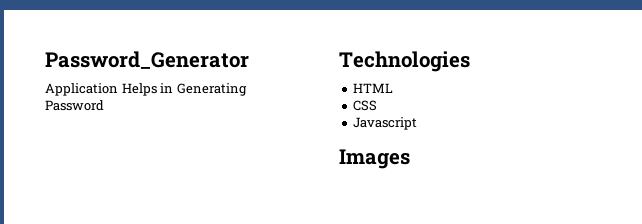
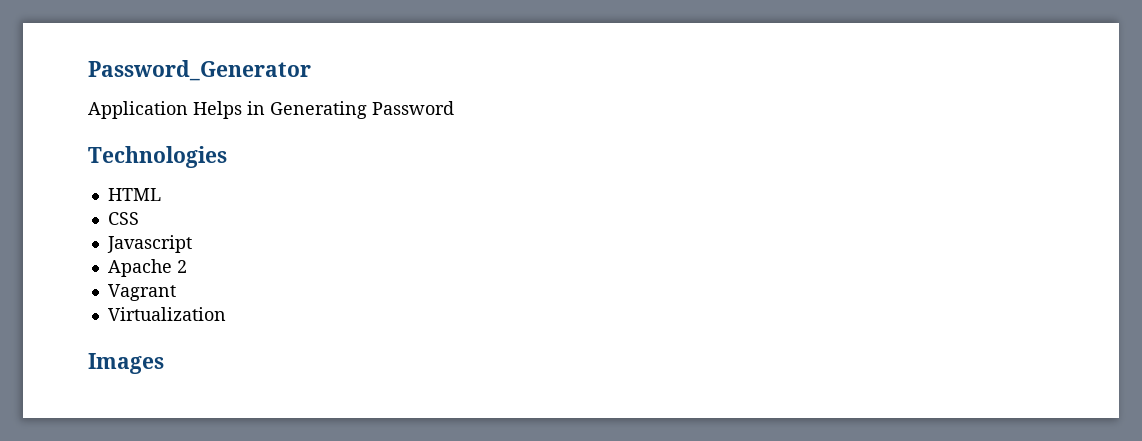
(418, 123) none -> [107,259,187,277] [107,284,176,301] [107,307,226,321] // Apache 2 // Vagrant // Virtualization

